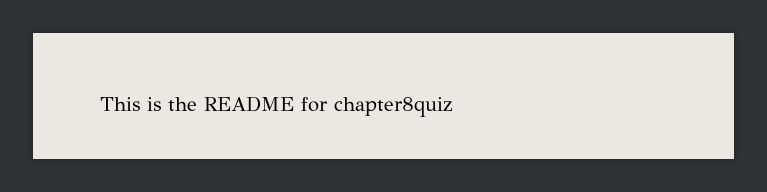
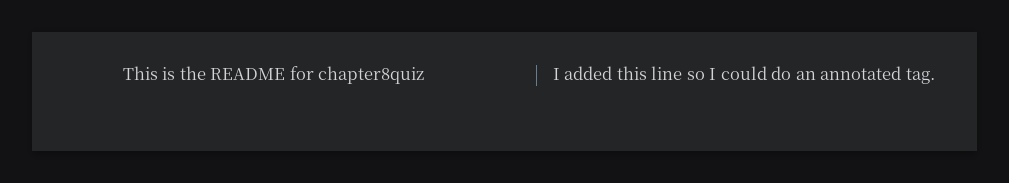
(452, 107) none -> [553,66,935,84] // I added this line so I could do an annotated tag.

